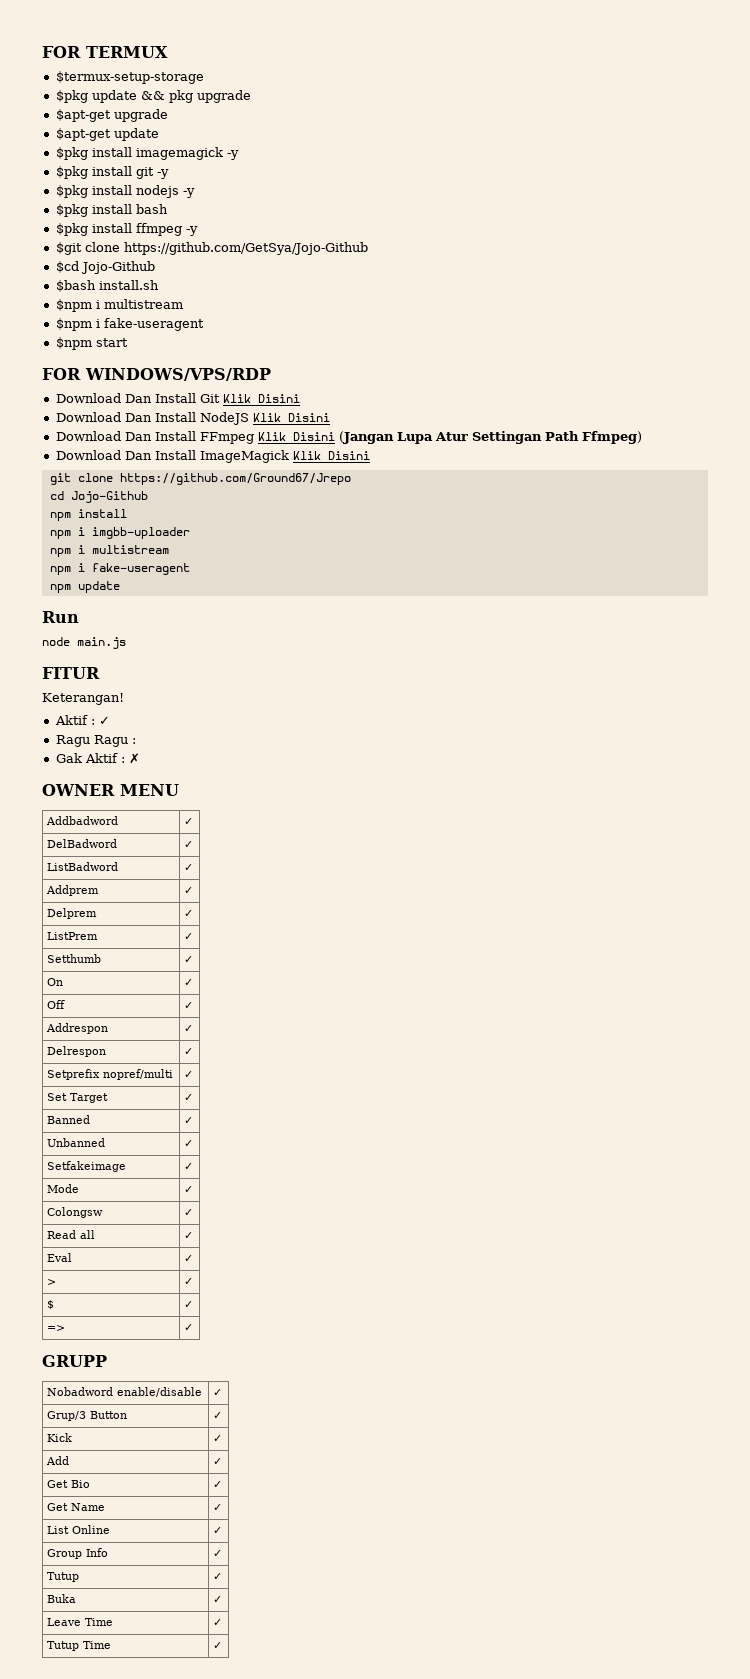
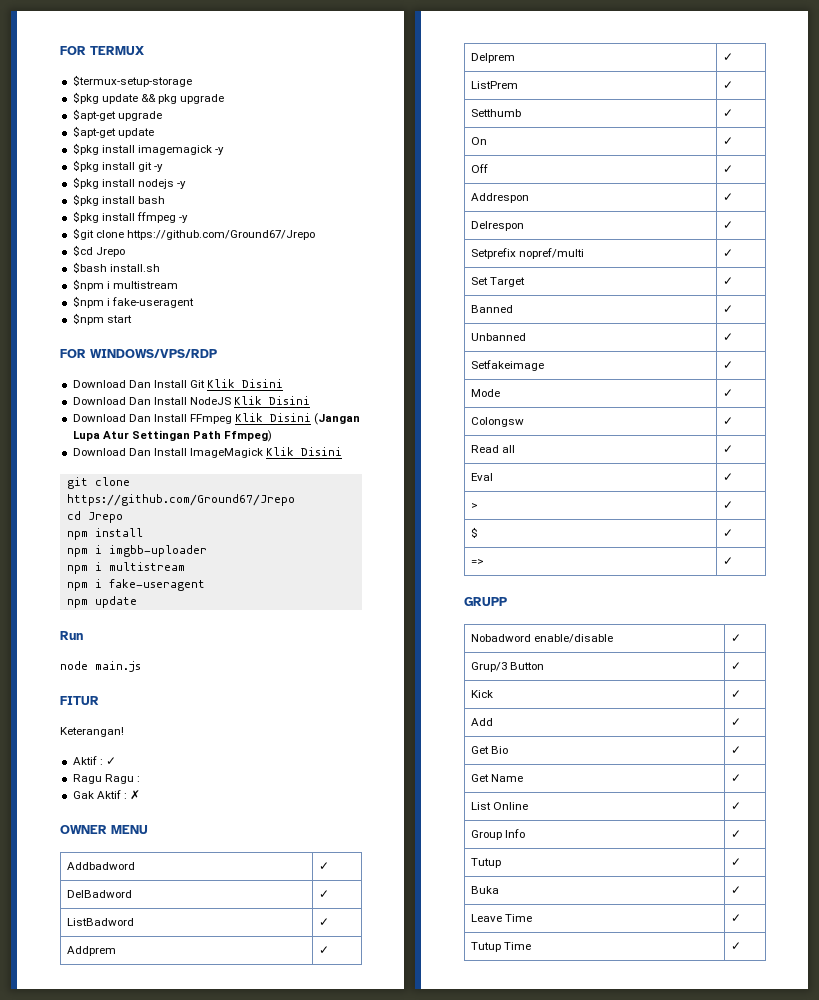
[123,242,368,255] https://github.com/GetSya/Jojo-Github -> [126,230,315,240] https://github.com/Ground67/Jrepo
[80,261,155,274] Jojo-Github -> [95,247,125,257] Jrepo
[70,491,148,503] Jojo-Github -> [87,512,123,523] Jrepo

